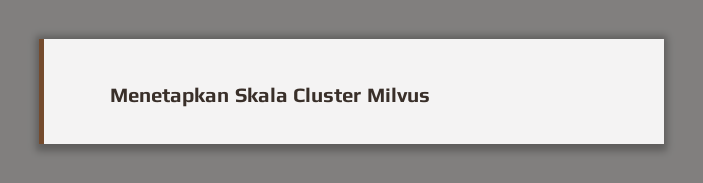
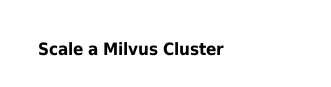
[110,87,430,107] Menetapkan Skala Cluster Milvus -> [38,42,224,56] Scale a Milvus Cluster

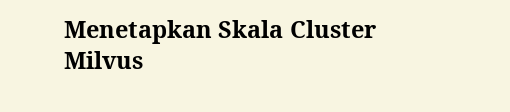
[38,42,224,56] Scale a Milvus Cluster -> [64,20,376,44] [64,51,143,69] Menetapkan Skala Cluster Milvus

